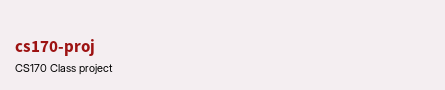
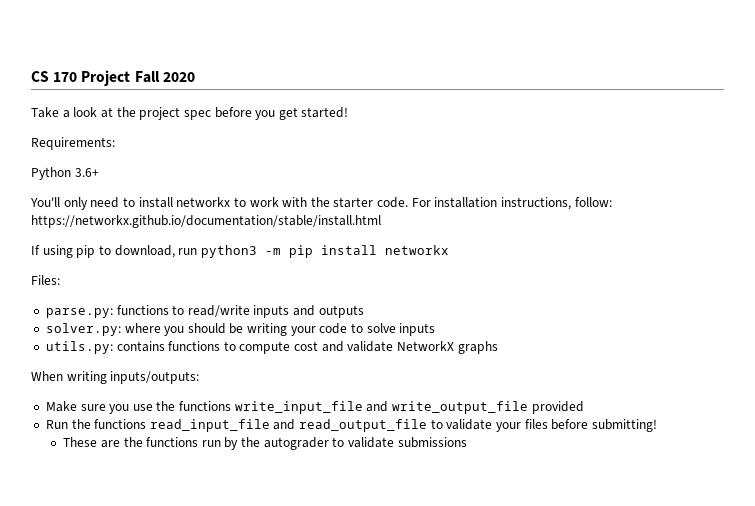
[15,39,95,56] [15,64,113,75] cs170-proj // CS170 Class project -> [31,70,195,86] [31,107,349,120] [31,137,115,150] [31,167,99,180] [30,197,612,210] [31,215,381,228] [31,245,449,258] [31,275,60,285] [45,305,364,318] [45,323,436,336] [45,341,498,354] [31,371,200,384] [45,401,584,414] [45,419,657,432] [63,437,467,450] CS 170 Project Fall 2020 // Take a look at the project spec before you get started! // Requirements: // Python 3.6+ // You'll only need to install networkx to work with the starter code. For installation instructions, follow: https://networkx.github.io/documentation/stable/install.html // If using pip to download, run python3 -m pip install networkx // Files: // parse.py: functions to read/write inputs and outputs // solver.py: where you should be writing your code to solve inputs // utils.py: contains functions to compute cost and validate NetworkX graphs // When writing inputs/outputs: // Make sure you use the functions write_input_file and write_output_file provided // Run the functions read_input_file and read_output_file to validate your files before submitting! // These are the functions run by the autograder to validate submissions

